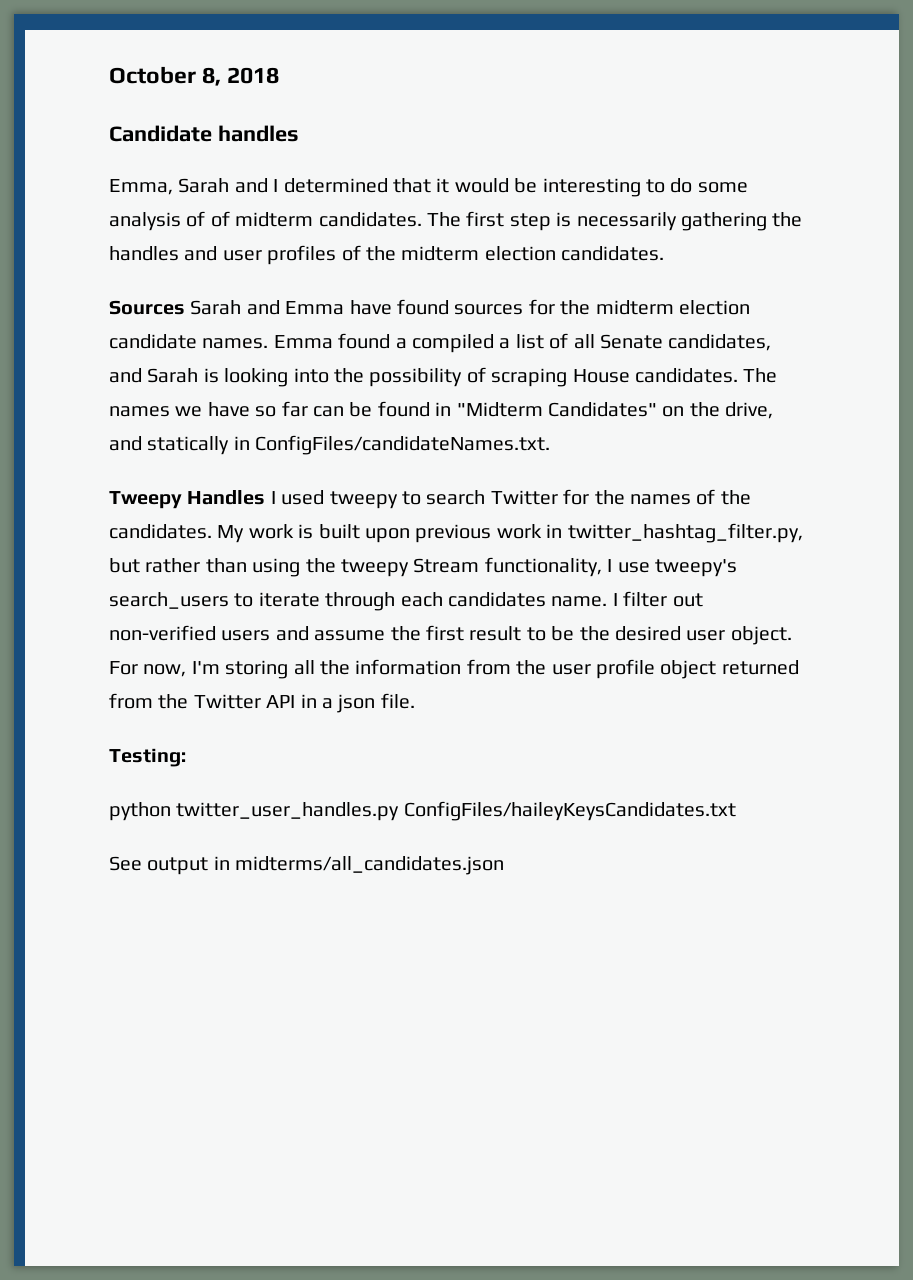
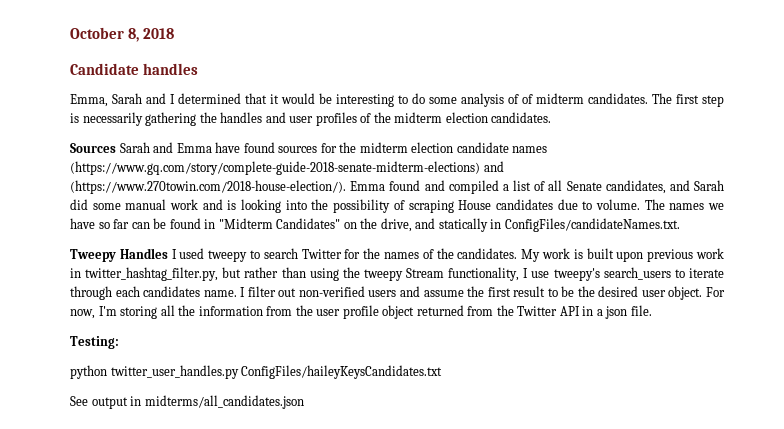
[202,338,269,349] names. -> [512,146,548,153] [70,161,504,175] [70,180,346,194] names (https://www.gq.com/story/complete-guide-2018-senate-midterm-elections) and (https://www.270towin.com/2018-house-election/).
[395,338,407,349] a -> [424,180,445,191] and
(199, 375) none -> [70,199,223,210] did some manual work and
[634,368,738,383] candidates. -> [495,199,640,210] candidates due to volume.

